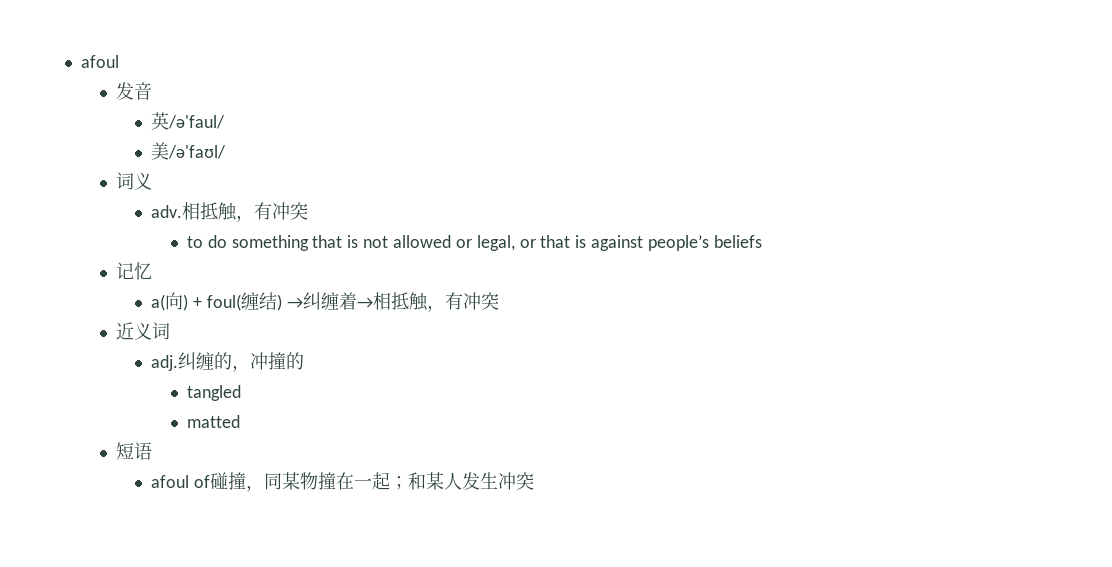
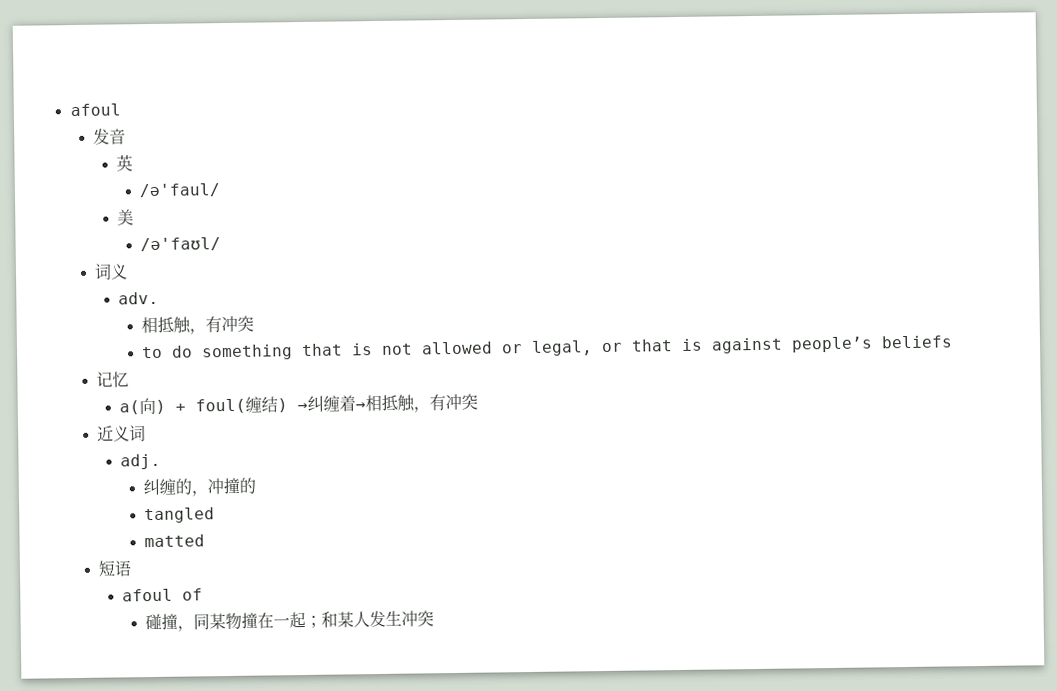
(170, 121) none -> (134, 163) //
(170, 151) none -> (135, 217) //
(183, 211) none -> (160, 298) //
(179, 363) none -> (162, 461) //
(211, 481) none -> (204, 594) //

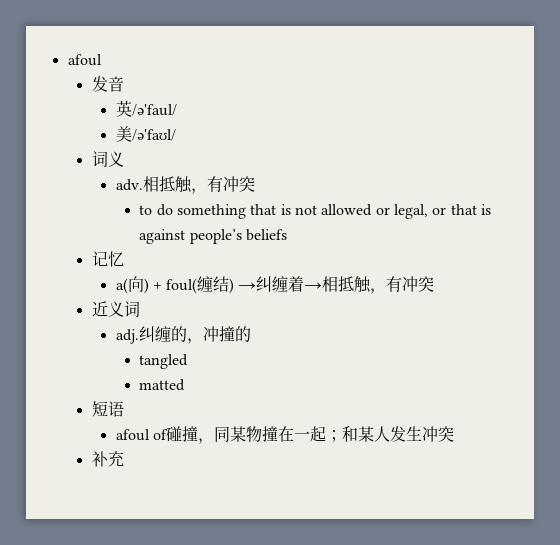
(134, 163) // -> (132, 108) none
(135, 217) // -> (132, 134) none
(160, 298) // -> (143, 185) none
(162, 461) // -> (139, 336) none
(204, 594) // -> (168, 434) none
(435, 618) none -> [91,451,124,467] // 补充

